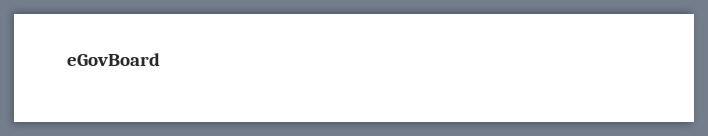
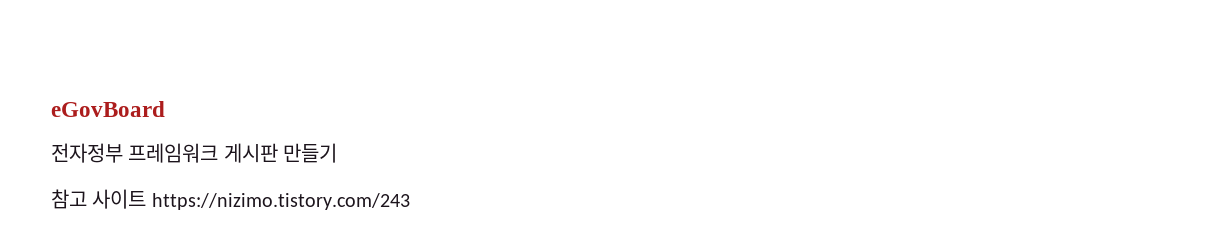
(160, 59) none -> [51,143,338,163] [51,189,410,210] // 전자정부 프레임워크 게시판 만들기 // 참고 사이트 https://nizimo.tistory.com/243

